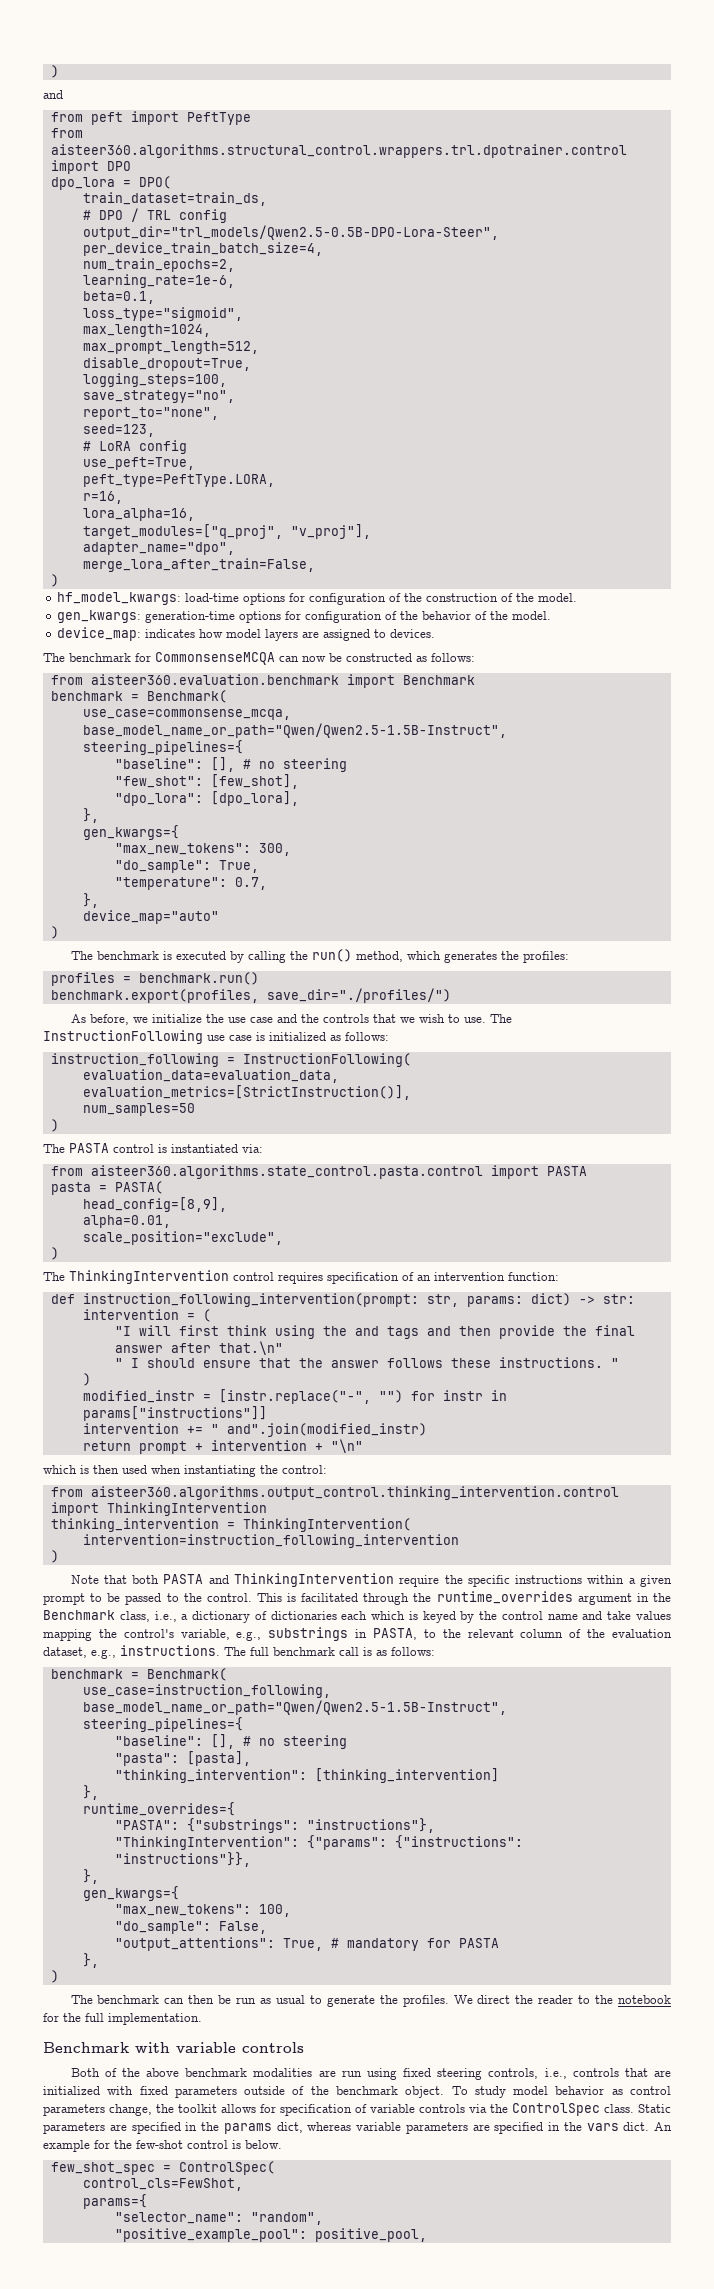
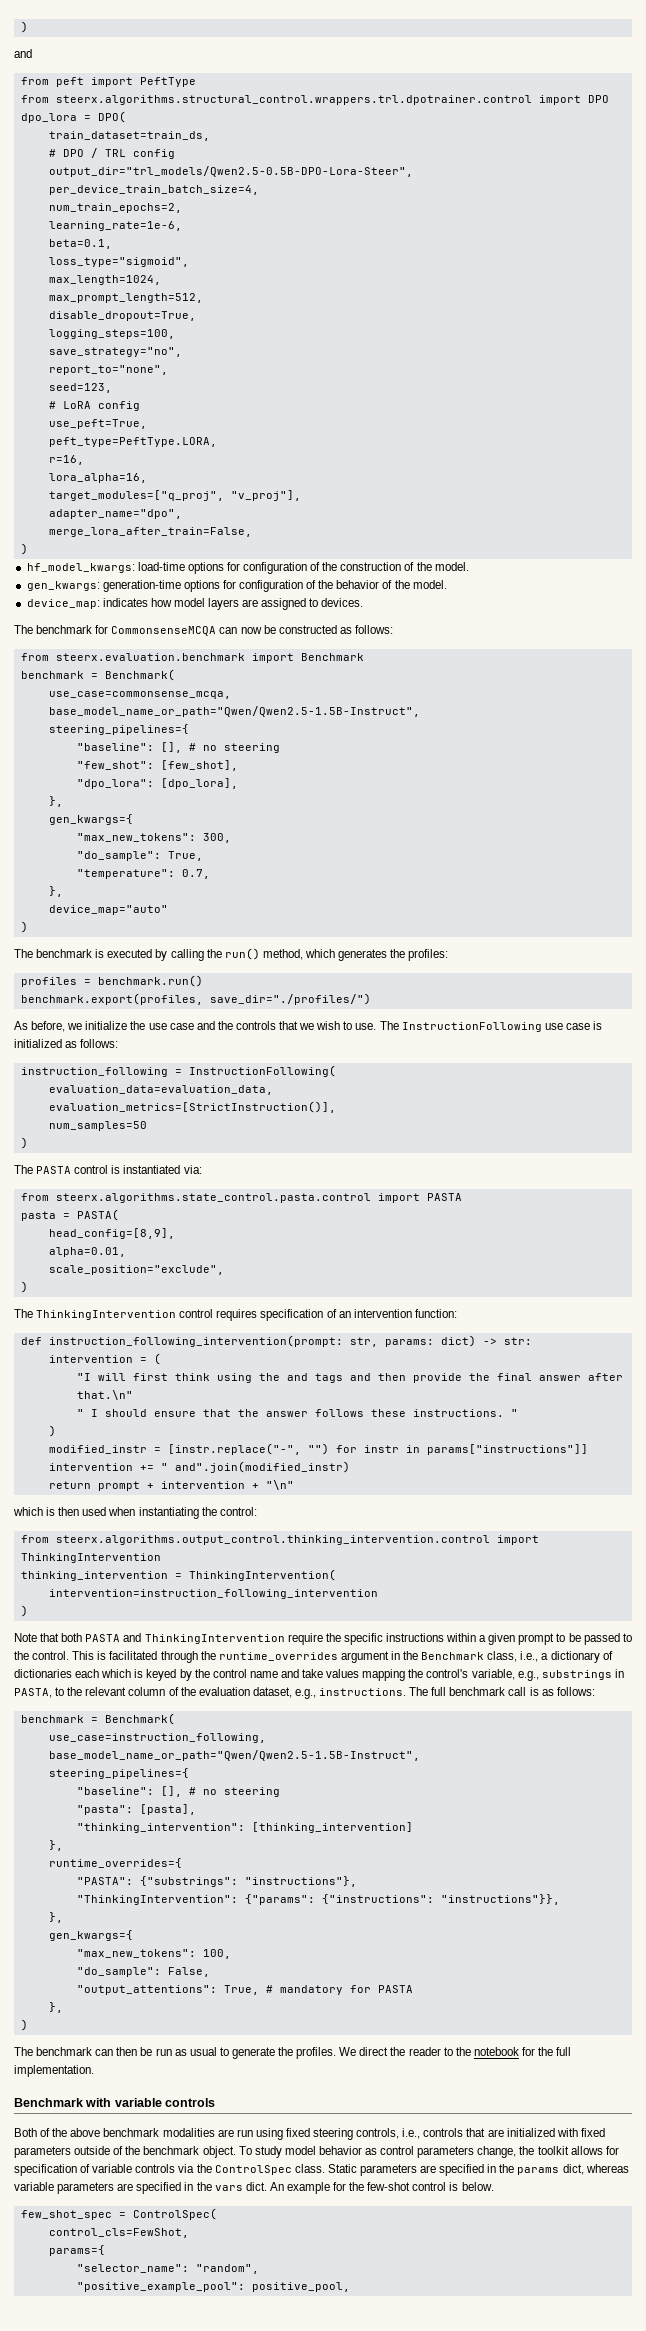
[50,144,627,158] aisteer360.algorithms.structural_control.wrappers.trl.dpotrainer.control -> [55,95,532,105] steerx.algorithms.structural_control.wrappers.trl.dpotrainer.control
[90,674,339,685] aisteer360.evaluation.benchmark -> [55,653,245,661] steerx.evaluation.benchmark
[90,1165,483,1179] aisteer360.algorithms.state_control.pasta.control -> [55,1193,371,1203] steerx.algorithms.state_control.pasta.control
[90,1486,619,1500] aisteer360.algorithms.output_control.thinking_intervention.control -> [55,1535,490,1545] steerx.algorithms.output_control.thinking_intervention.control

